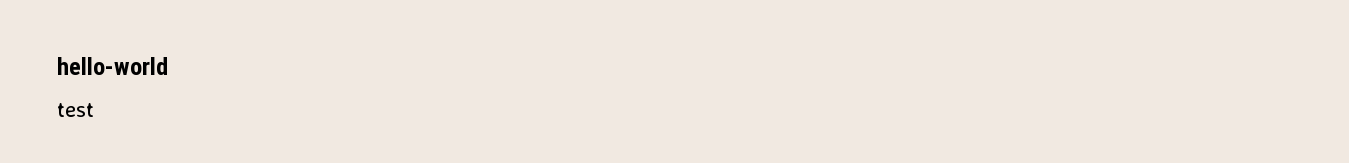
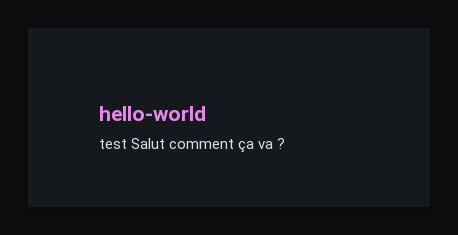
(94, 110) none -> [131,138,286,153] Salut comment ça va ?

